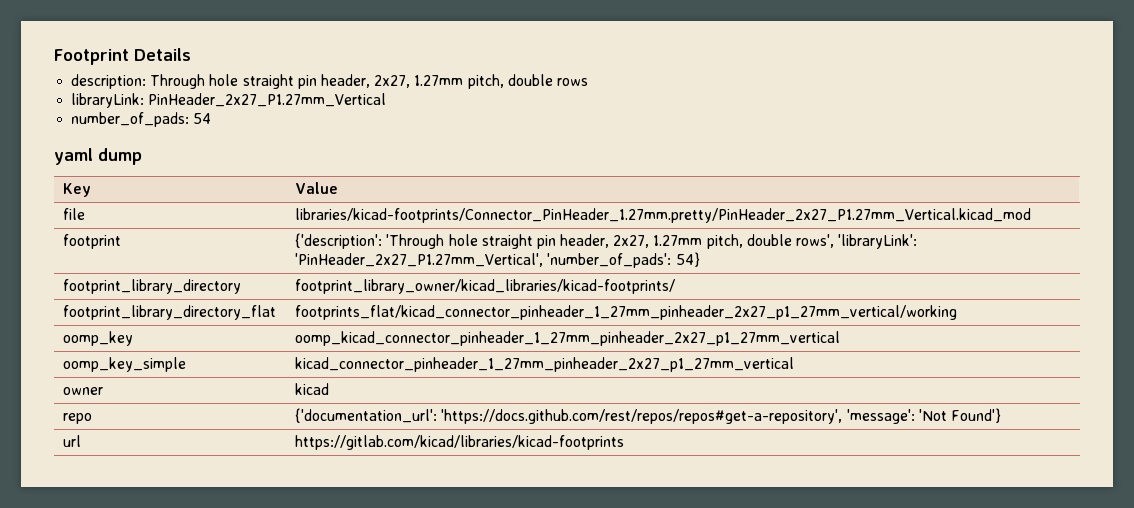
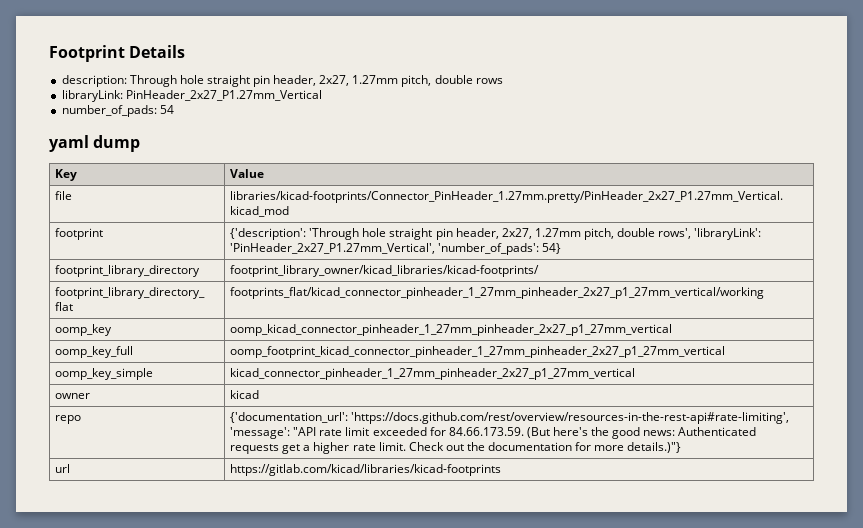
(841, 338) none -> [55,346,134,358] [230,346,726,358] // oomp_key_full | oomp_footprint_kicad_connector_pinheader_1_27mm_pinheader_2x27_p1_27mm_vertical
[441,408,1001,424] 'https://docs.github.com/rest/repos/repos#get-a-repository', 'message': 'Not Found'} -> [351,412,790,424] [230,427,757,439] [230,442,682,454] 'https://docs.github.com/rest/overview/resources-in-the-rest-api#rate-limiting', 'message': "API rate limit exceeded for 84.66.173.59. (But here's the good news: Authenticated requests get a higher rate limit. Check out the documentation for more details.)"}

